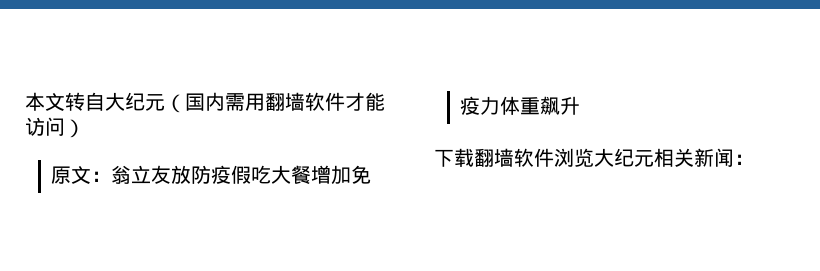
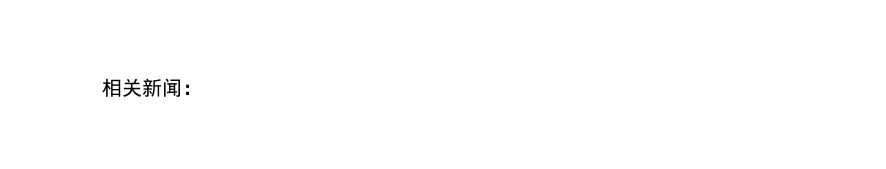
[25,92,385,113] [25,117,85,138] [51,165,372,185] [460,96,581,115] [434,148,654,167] 本文转自大纪元（国内需用翻墙软件才能访问） // 原文：翁立友放防疫假吃大餐增加免疫力体重飙升 // 下载翻墙软件浏览大纪元 -> (102, 87) none

